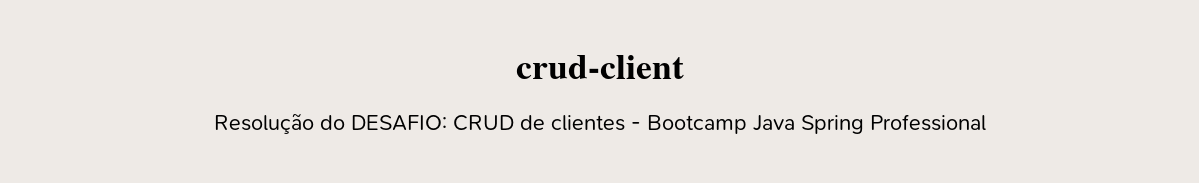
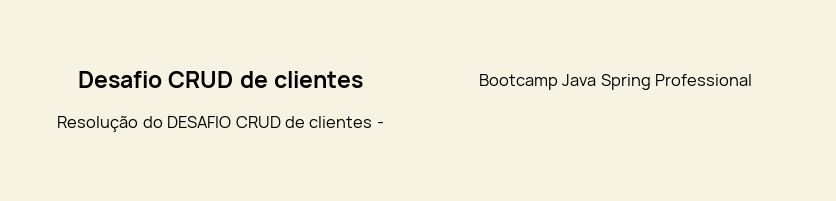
[515,55,684,79] crud-client -> [78,71,363,88] Desafio CRUD de clientes
[350,115,447,131] DESAFIO: -> [167,116,232,128] DESAFIO

